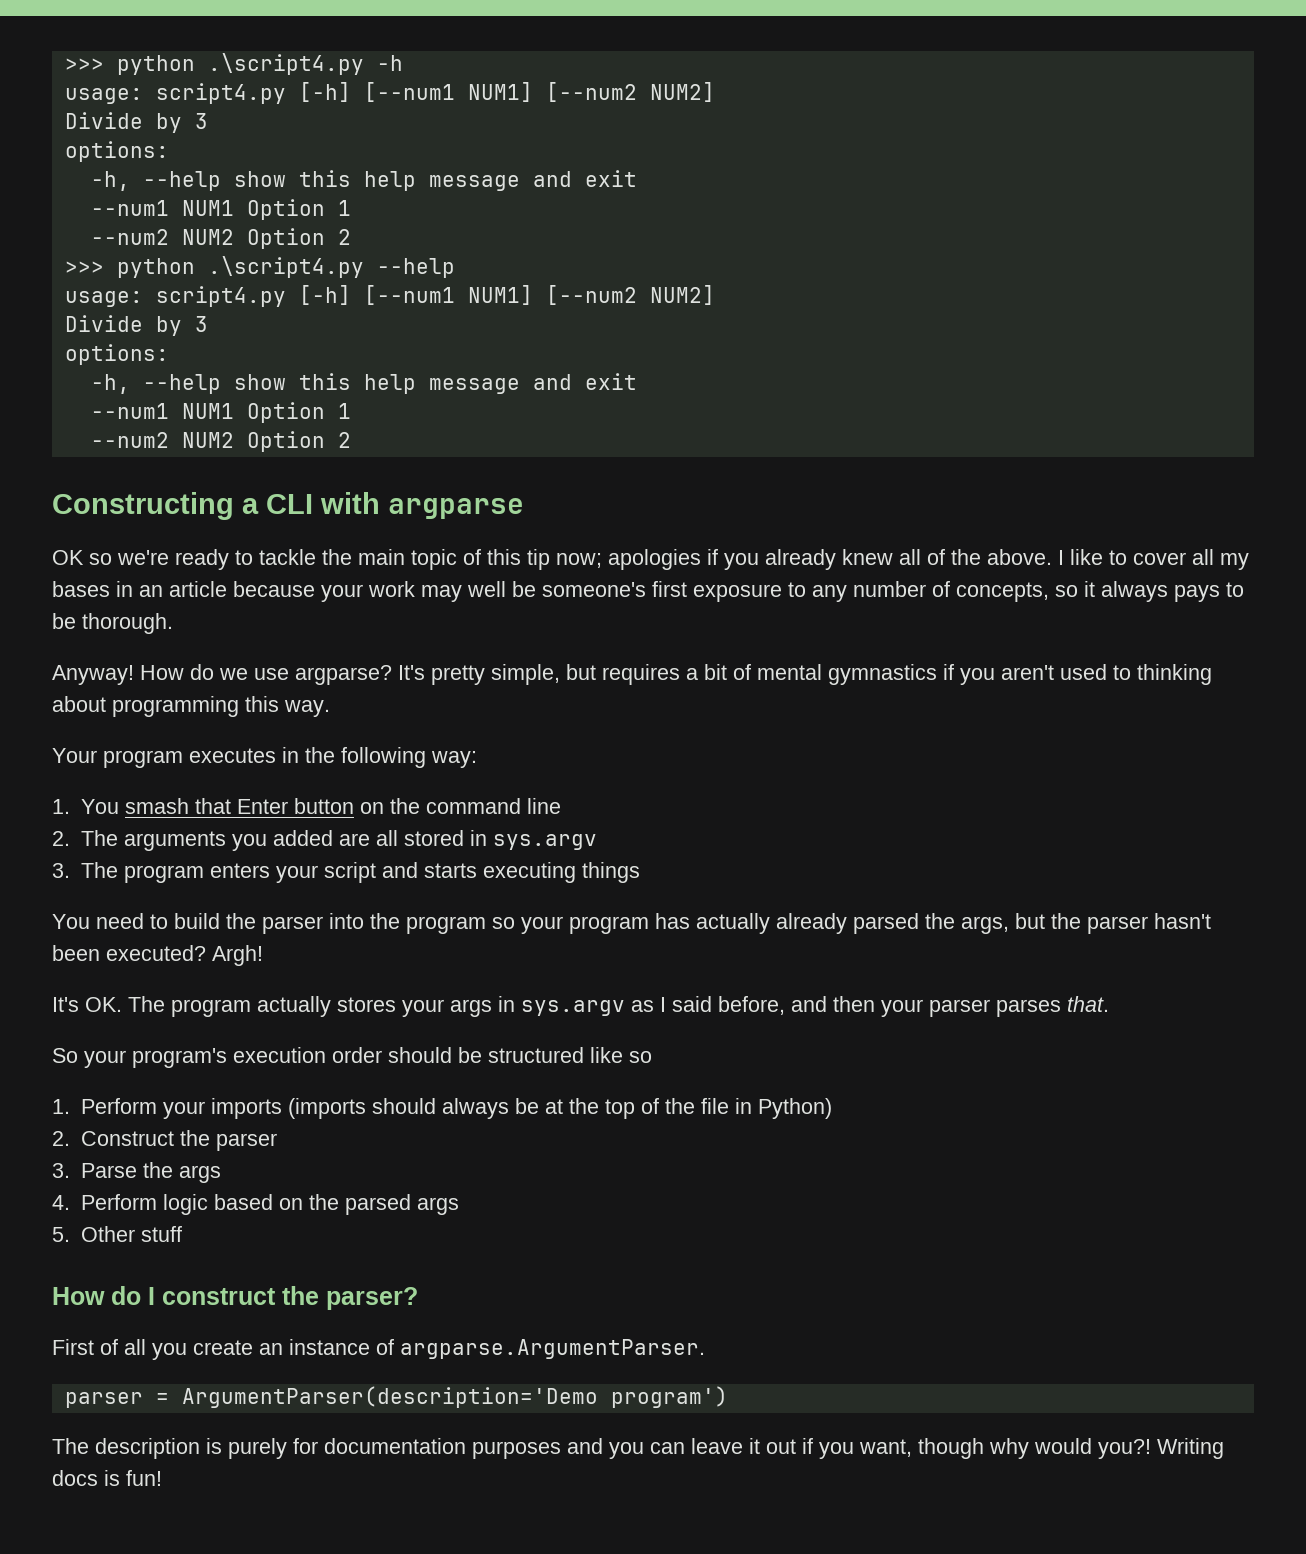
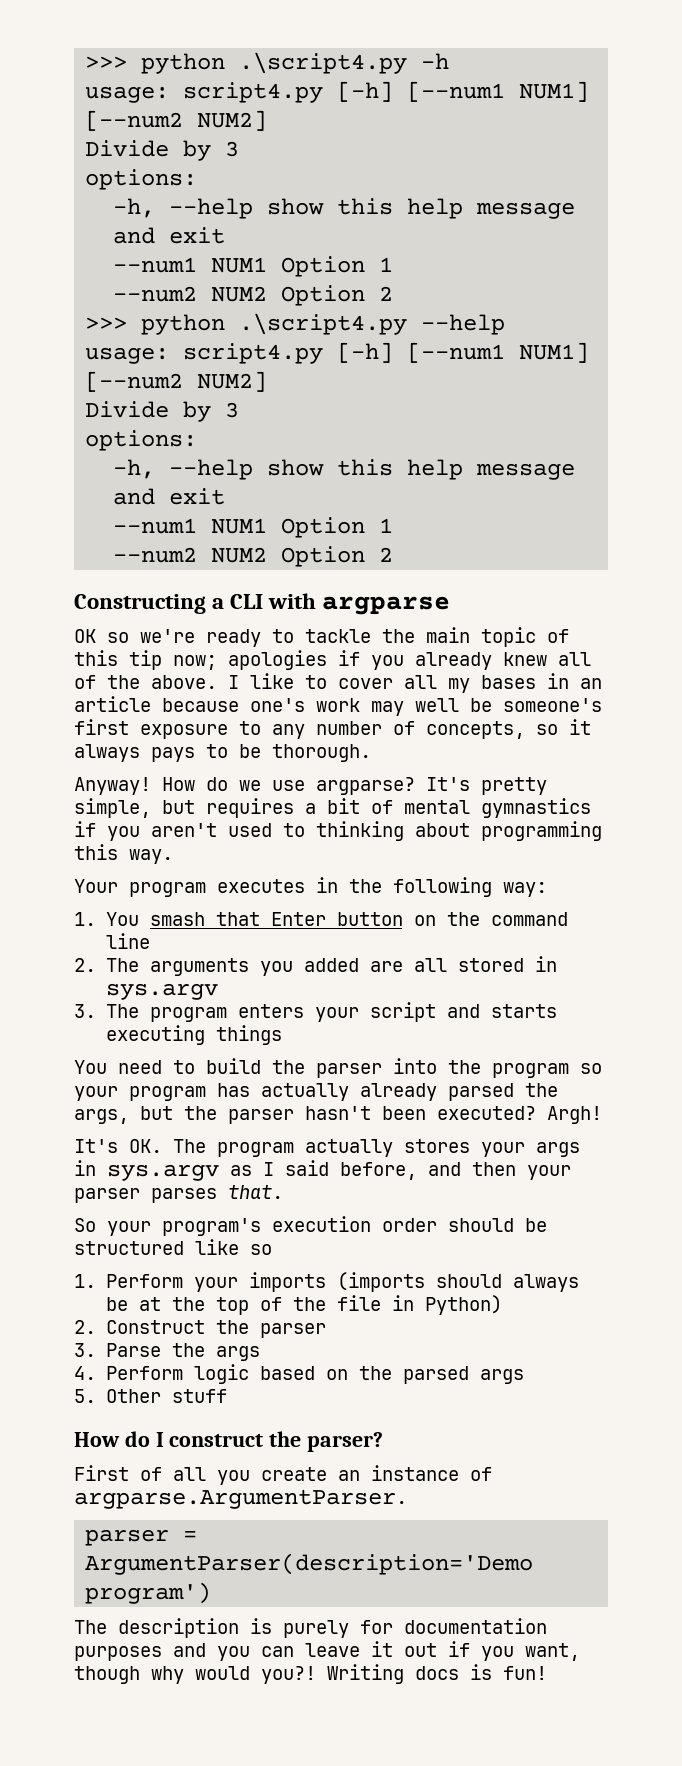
[321,584,363,602] your -> [250,698,305,712] one's

